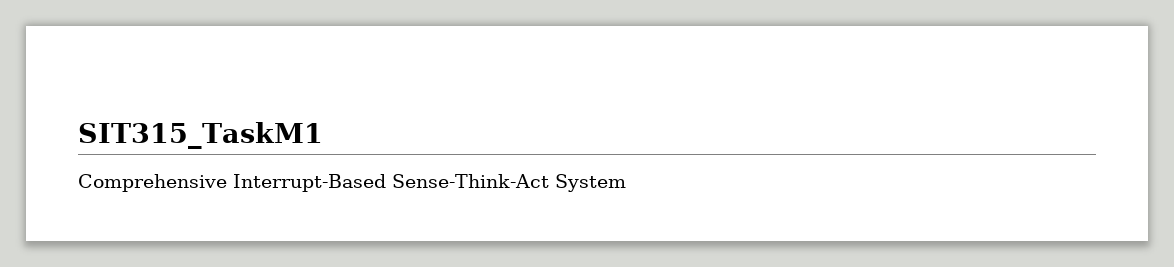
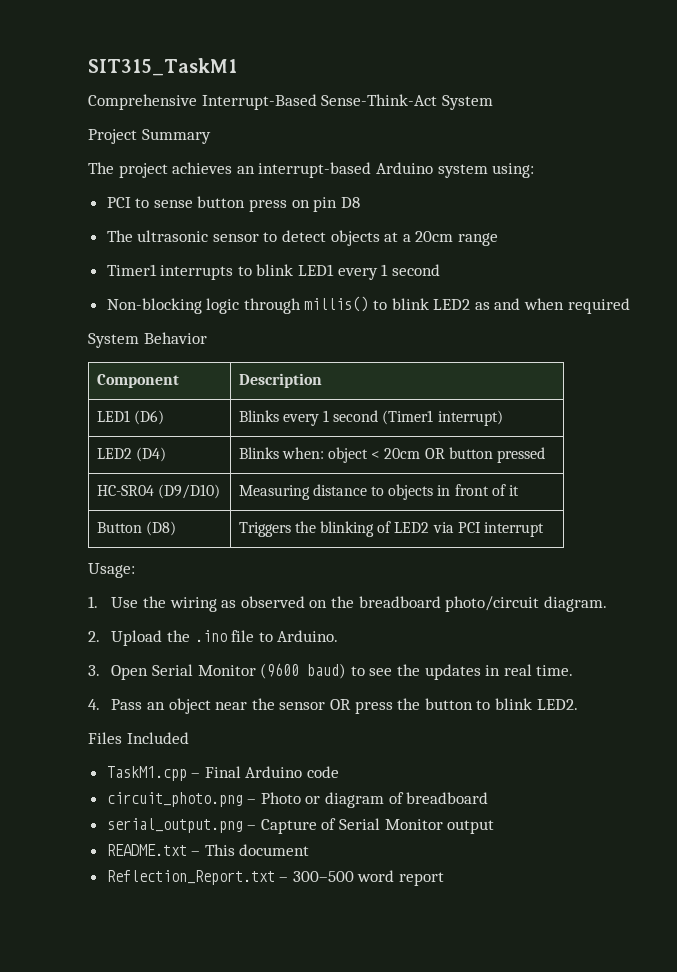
(626, 183) none -> [88,129,211,144] [88,162,535,178] [106,196,360,212] [106,230,499,246] [106,264,440,280] [106,296,630,314] [88,332,207,348] [96,374,179,388] [238,373,322,388] [96,410,164,425] [238,410,503,426] [96,447,166,462] [238,447,545,463] [96,484,220,499] [238,484,519,500] [96,521,176,536] [238,521,544,537] [88,563,135,578] [88,596,607,612] [88,630,339,646] [88,663,574,680] [88,698,578,714] [88,732,189,744] [106,766,340,781] [106,792,489,808] [106,818,495,834] [106,844,310,856] [106,870,445,886] // Project Summary // The project achieves an interrupt-based Arduino system using: // PCI to sense button press on pin D8 // The ultrasonic sensor to detect objects at a 20cm range // Timer1 interrupts to blink LED1 every 1 second // Non-blocking logic through millis() to blink LED2 as and when required // System Behavior // Component | Description // LED1 (D6) | Blinks every 1 second (Timer1 interrupt) // LED2 (D4) | Blinks when: object < 20cm OR button pressed // HC-SR04 (D9/D10) | Measuring distance to objects in front of it // Button (D8) | Triggers the blinking of LED2 via PCI interrupt // Usage: // 1. Use the wiring as observed on the breadboard photo/circuit diagram. // 2. Upload the .ino file to Arduino. // 3. Open Serial Monitor (9600 baud) to see the updates in real time. // 4. Pass an object near the sensor OR press the button to blink LED2. // Files Included // TaskM1.cpp – Final Arduino code // circuit_photo.png – Photo or diagram of breadboard // serial_output.png – Capture of Serial Monitor output // README.txt – This document // Reflection_Report.txt – 300–500 word report

